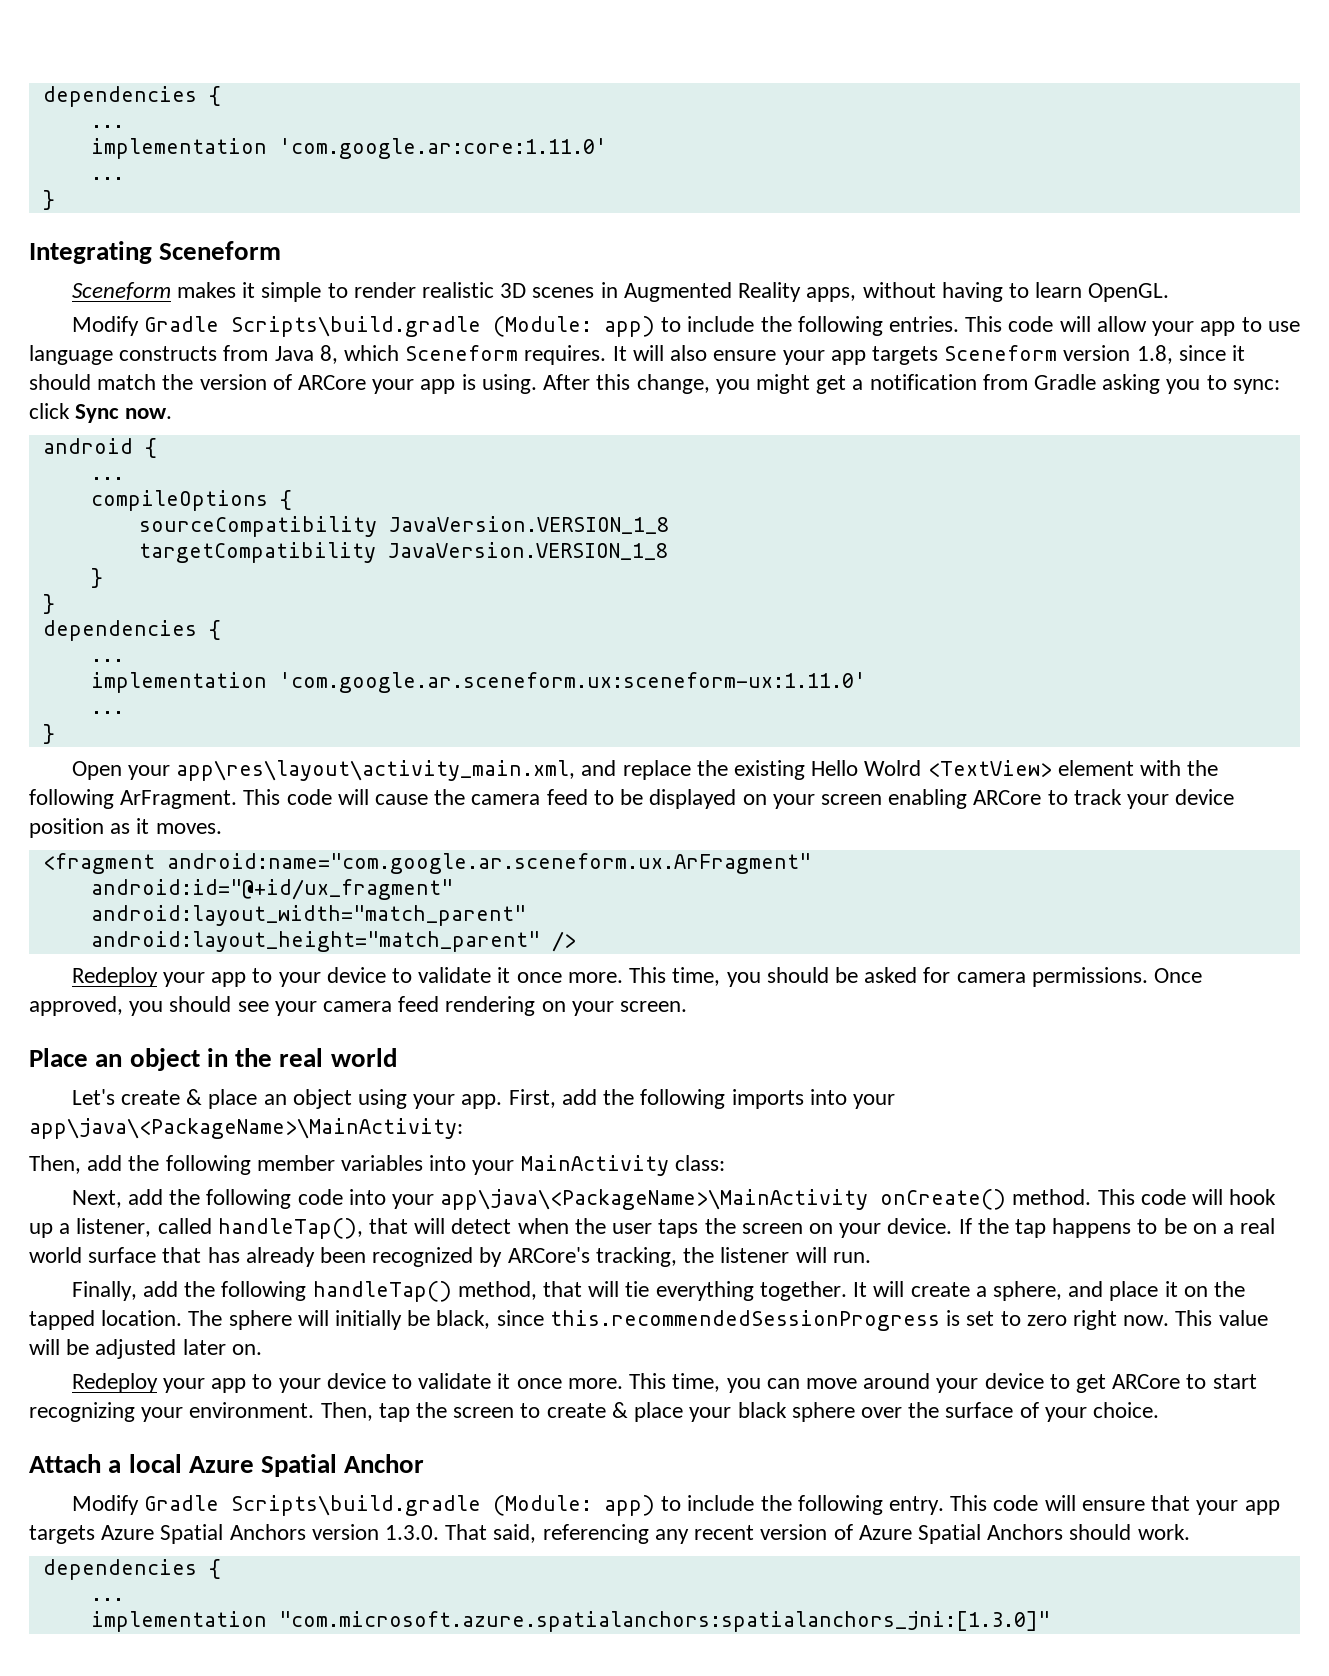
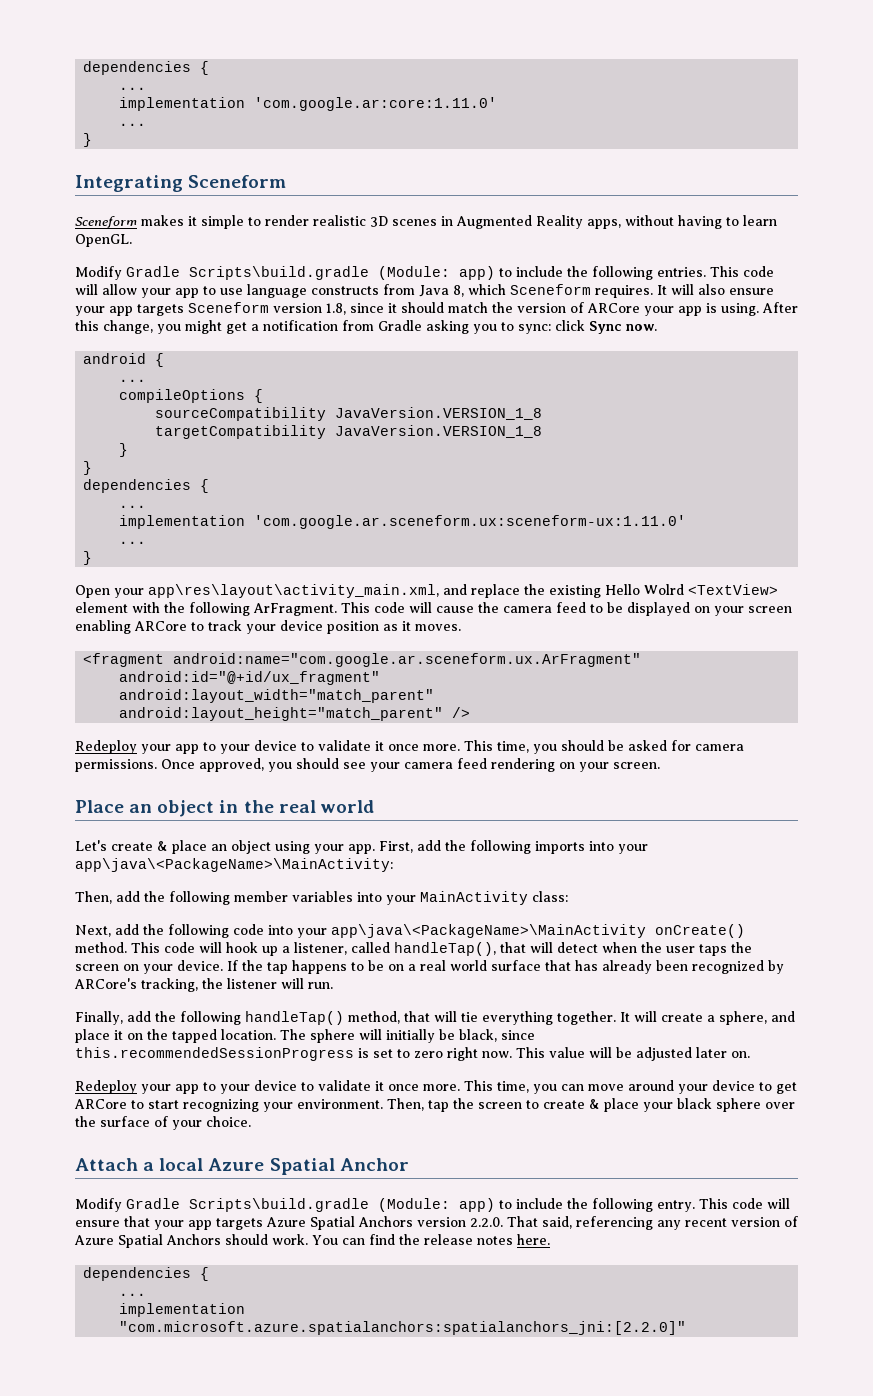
[385,1525,440,1540] 1.3.0. -> [470,1217,503,1227] 2.2.0.
[42,1559,221,1580] [90,1598,124,1601] [90,1611,1050,1632] // dependencies { // ... // implementation "com.microsoft.azure.spatialanchors:spatialanchors_jni:[1.3.0]" -> [312,1234,550,1245] [83,1267,210,1281] [119,1293,147,1296] [119,1303,246,1317] [119,1321,687,1335] You can find the release notes here. // dependencies { // ... // implementation "com.microsoft.azure.spatialanchors:spatialanchors_jni:[2.2.0]"

